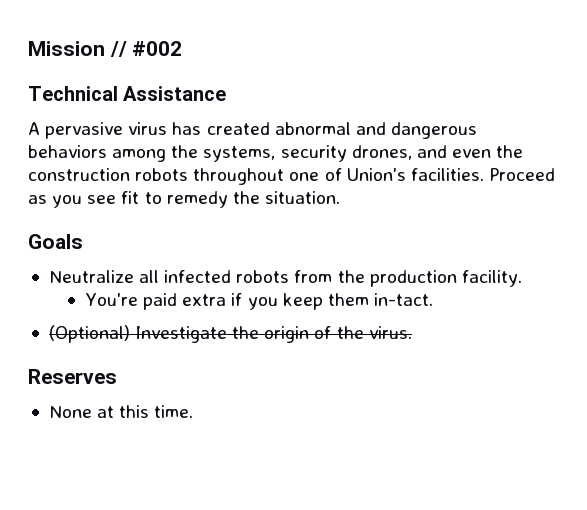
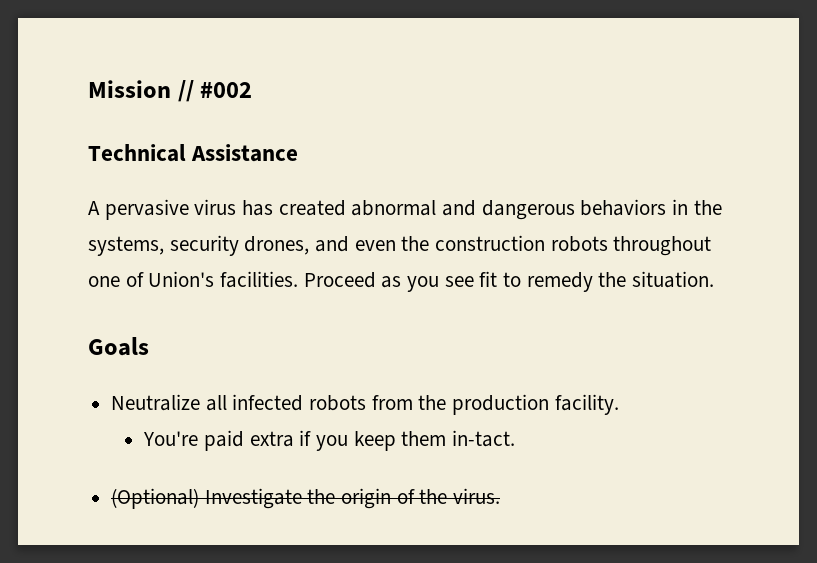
[112,149,167,162] among -> [672,199,689,215] in
[28,369,117,384] [48,405,194,418] // Reserves // None at this time. -> (501, 496) none

